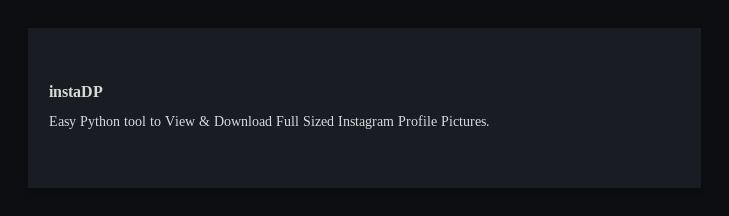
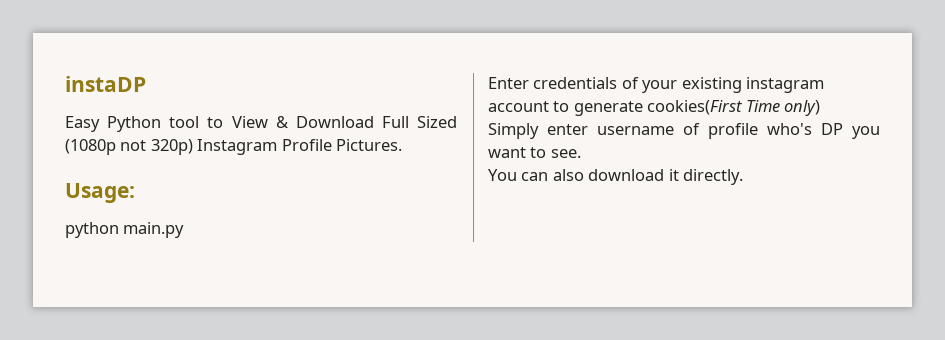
(334, 121) none -> [65,139,193,155] (1080p not 320p)
(490, 121) none -> [65,183,135,203] [65,222,185,238] [488,77,825,93] [488,100,821,116] [488,123,880,139] [488,147,581,158] [488,169,744,185] // Usage: // python main.py // Enter credentials of your existing instagram account to generate cookies(First Time only) // Simply enter username of profile who's DP you want to see. // You can also download it directly.

